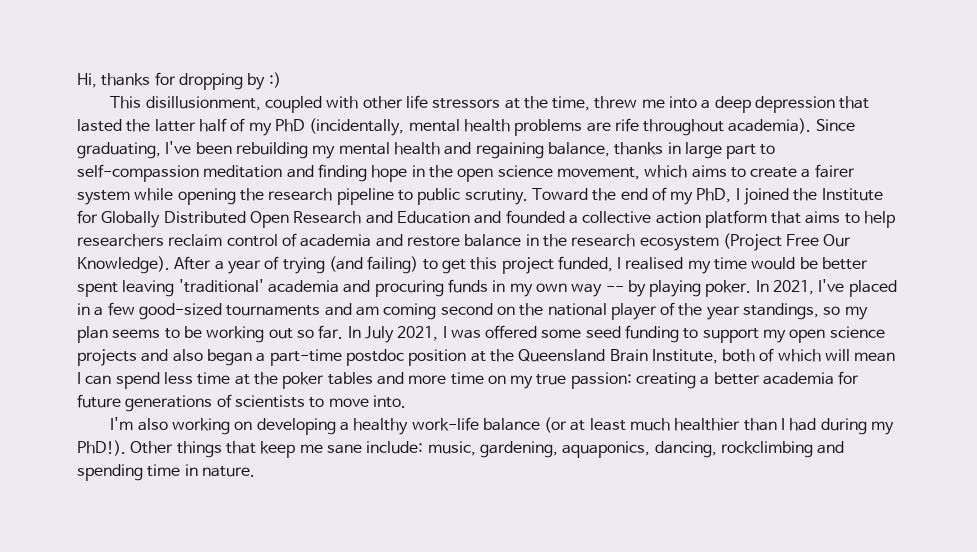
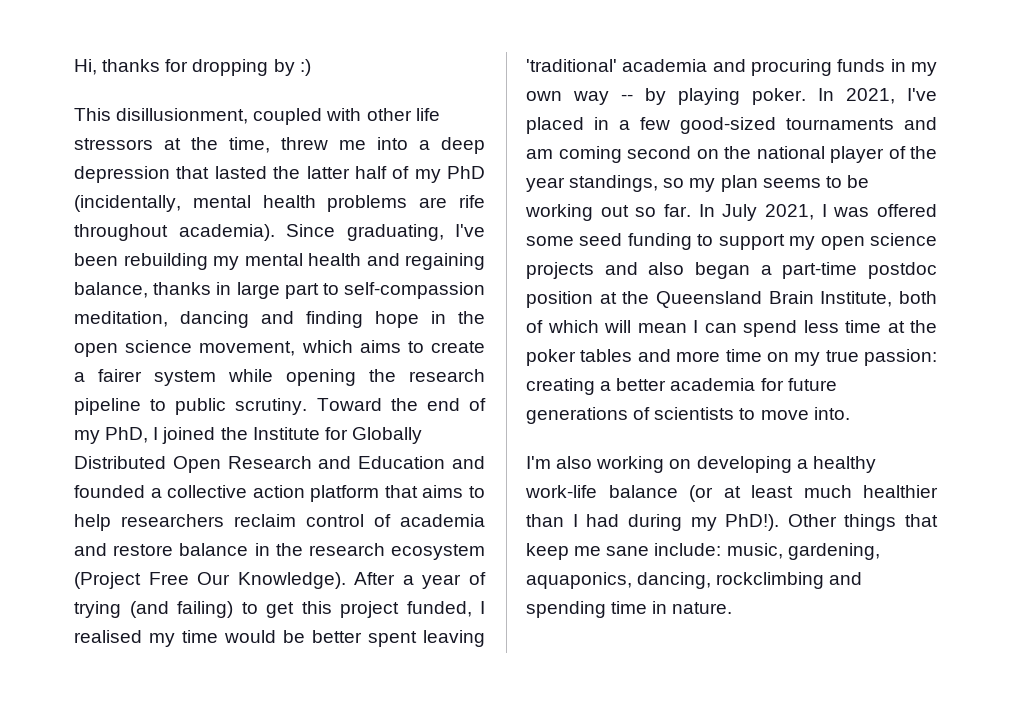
[203,165,283,178] meditation -> [74,311,249,328] meditation, dancing

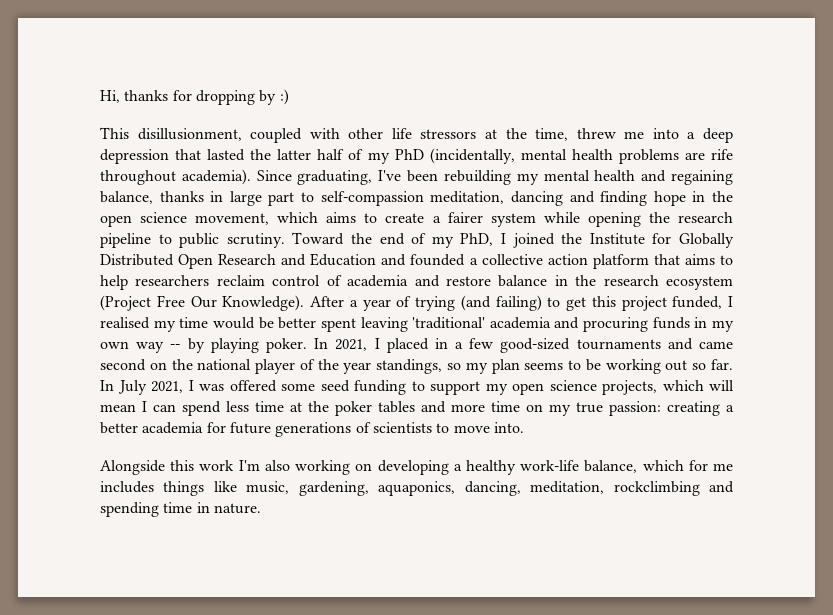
[907,88,937,101] I've -> [374,338,380,349] I
[526,146,622,163] am coming -> [699,341,733,349] came
[526,262,937,279] [526,291,938,308] [526,320,543,333] projects and also began a part-time postdoc position at the Queensland Brain Institute, both of -> [602,380,657,395] projects,
(850, 413) none -> [100,460,235,475] Alongside this work
[608,485,938,502] [526,514,938,531] [526,543,722,560] balance (or at least much healthier than I had during my PhD!). Other things that keep me sane include: -> [584,460,733,473] [100,481,237,496] balance, which for me includes things like
(712, 580) none -> [530,481,605,494] meditation,

